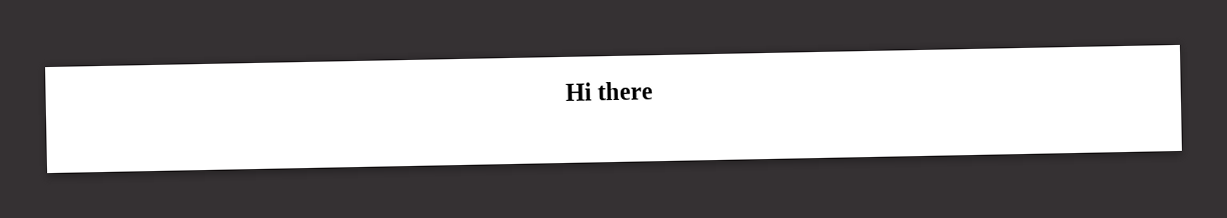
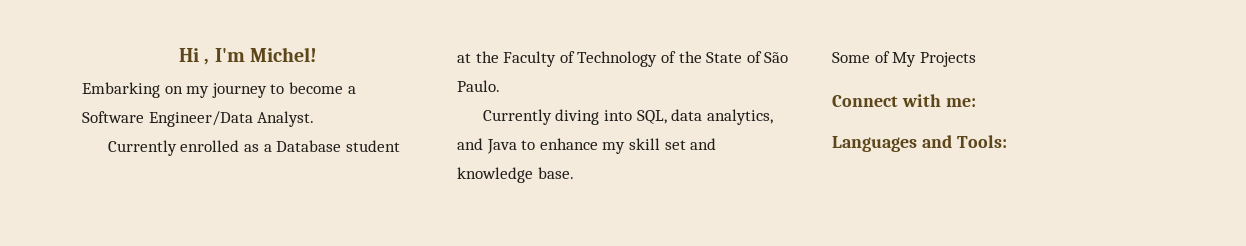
[597,81,654,101] there -> [204,47,317,65] [82,82,356,98] [82,111,315,127] [107,140,400,156] [457,51,789,67] [457,80,500,92] [482,109,773,125] [457,138,717,154] [457,167,574,183] [832,51,976,67] [832,94,976,107] [832,135,1007,152] , I'm Michel! // Embarking on my journey to become a Software Engineer/Data Analyst. // Currently enrolled as a Database student at the Faculty of Technology of the State of São Paulo. // Currently diving into SQL, data analytics, and Java to enhance my skill set and knowledge base. // Some of My Projects // Connect with me: // Languages and Tools:

